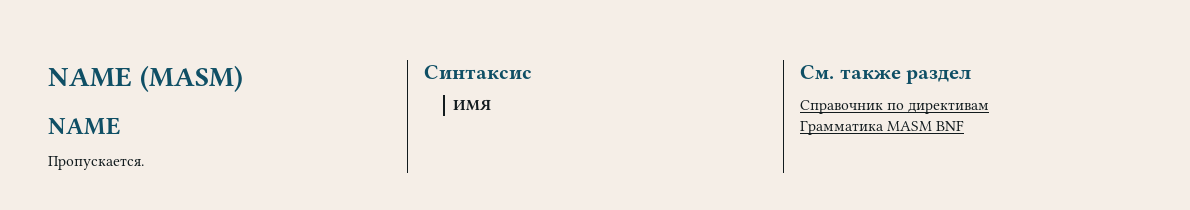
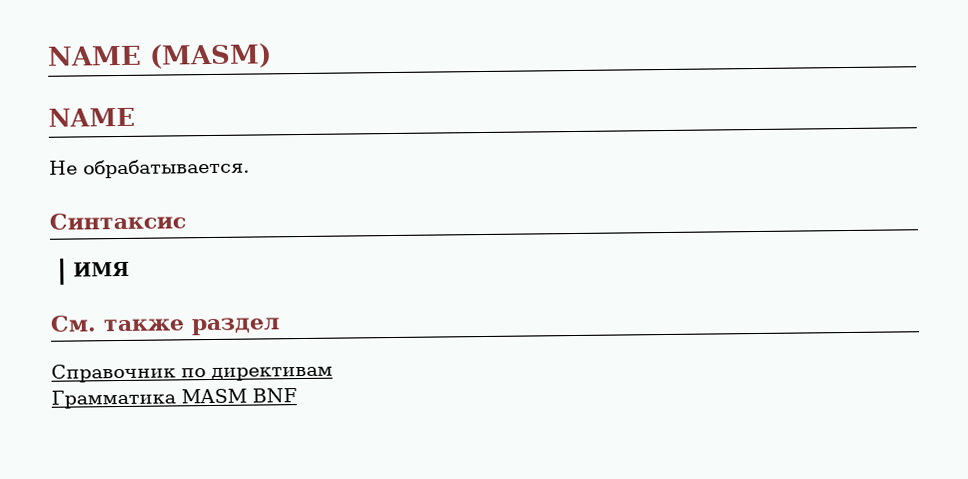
[48,156,144,170] Пропускается. -> [49,158,250,179] Не обрабатывается.

